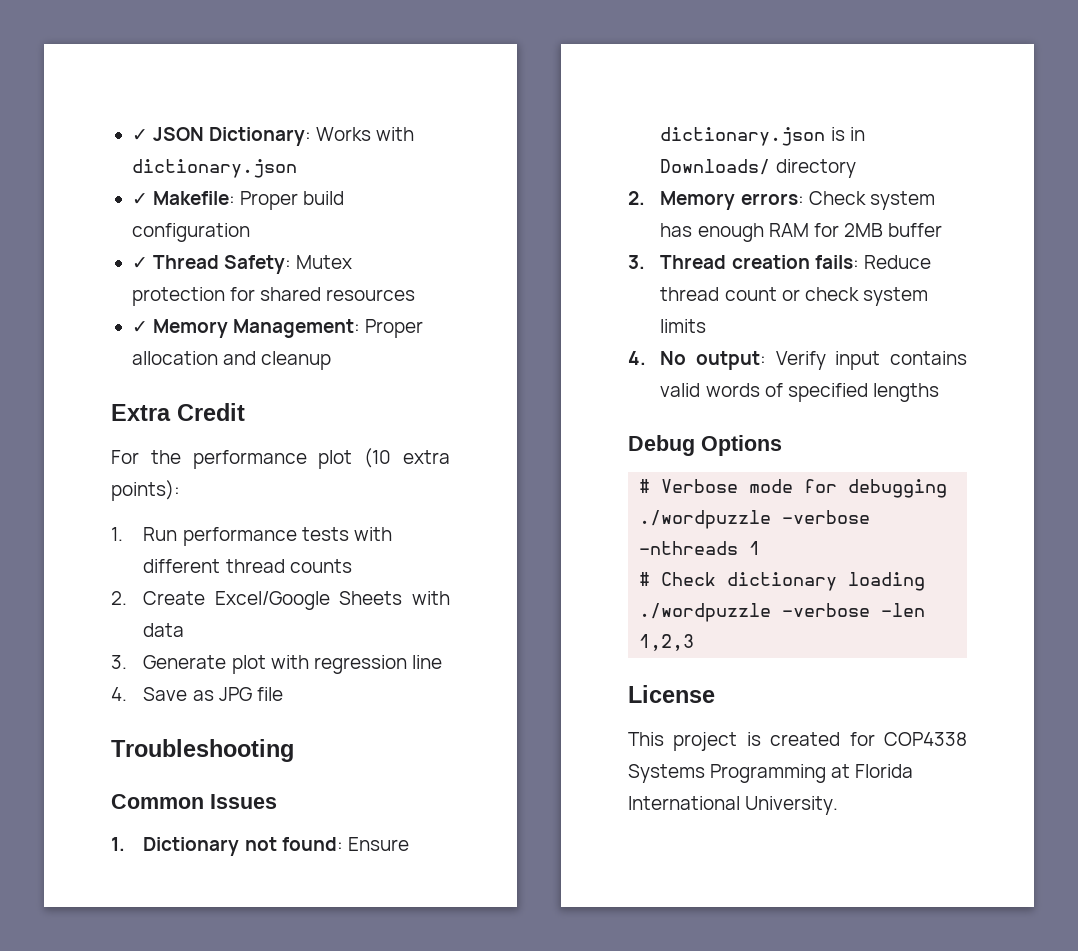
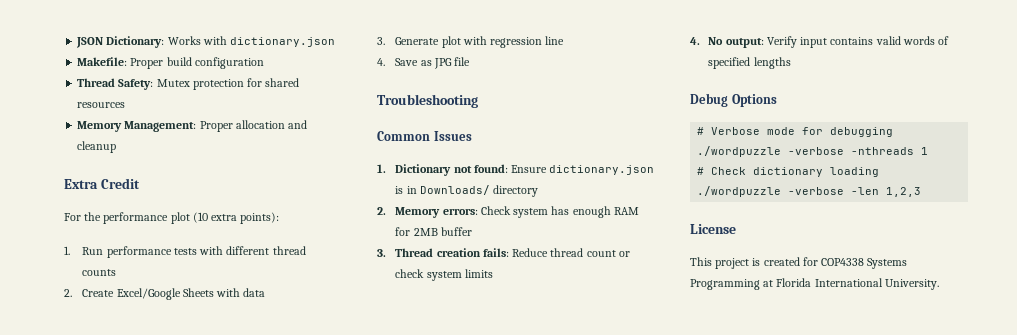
[131,129,148,141] ✓ -> (76, 42) none
[131,193,148,205] ✓ -> (336, 42) none
[131,257,148,269] ✓ -> (264, 63) none
[131,321,148,333] ✓ -> (126, 105) none

